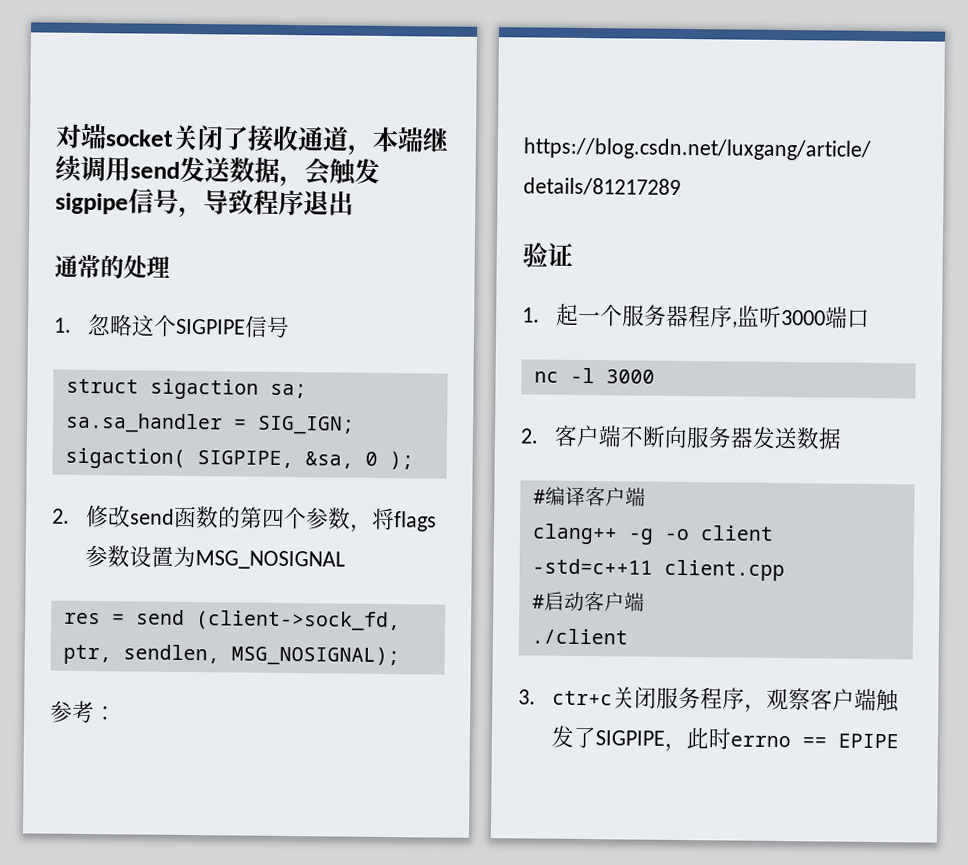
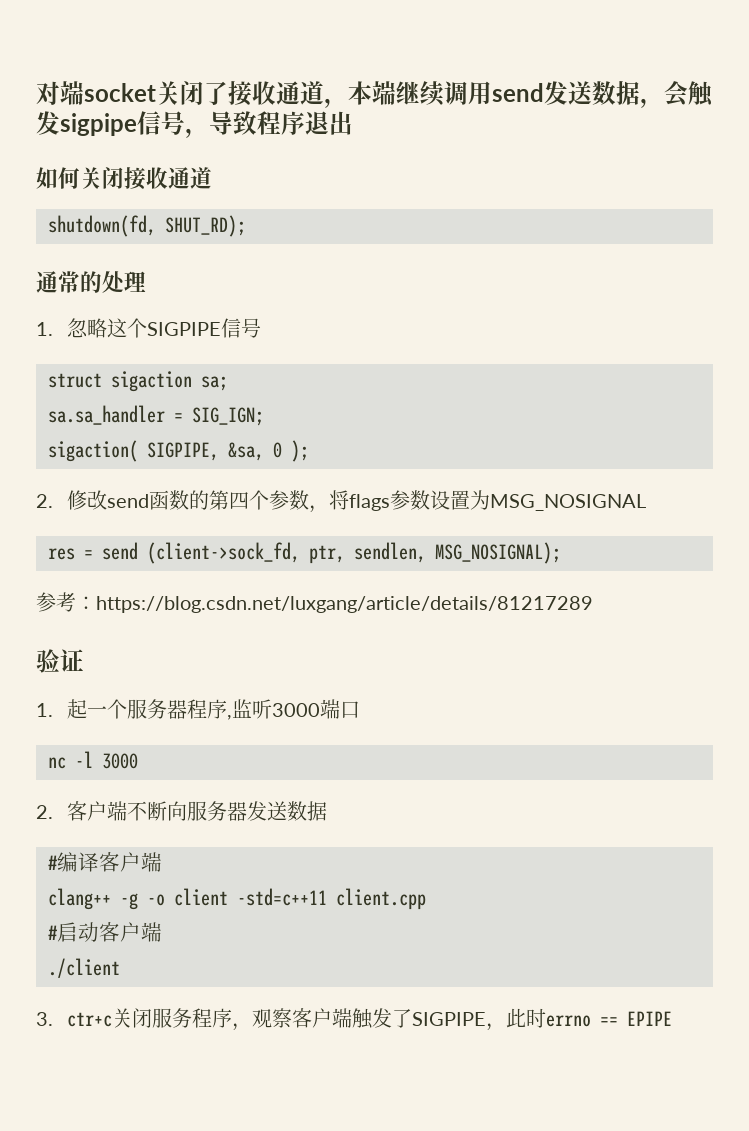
(354, 203) none -> [36,167,212,190] [48,215,246,237] // 如何关闭接收通道 // shutdown(fd, SHUT_RD);

